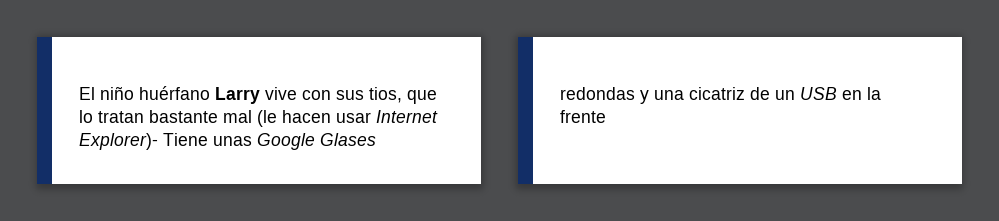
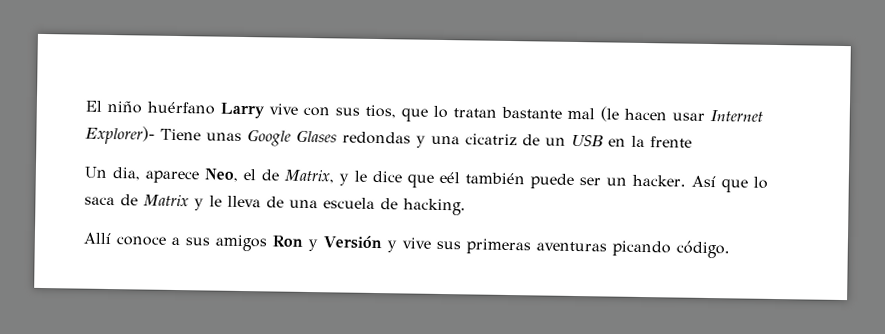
(606, 116) none -> [84,166,768,193] [84,194,466,216] [83,232,730,259] // Un dia, aparece Neo, el de Matrix, y le dice que eél también puede ser un hacker. Así que lo saca de Matrix y le lleva de una escuela de hacking. // Allí conoce a sus amigos Ron y Versión y vive sus primeras aventuras picando código.

